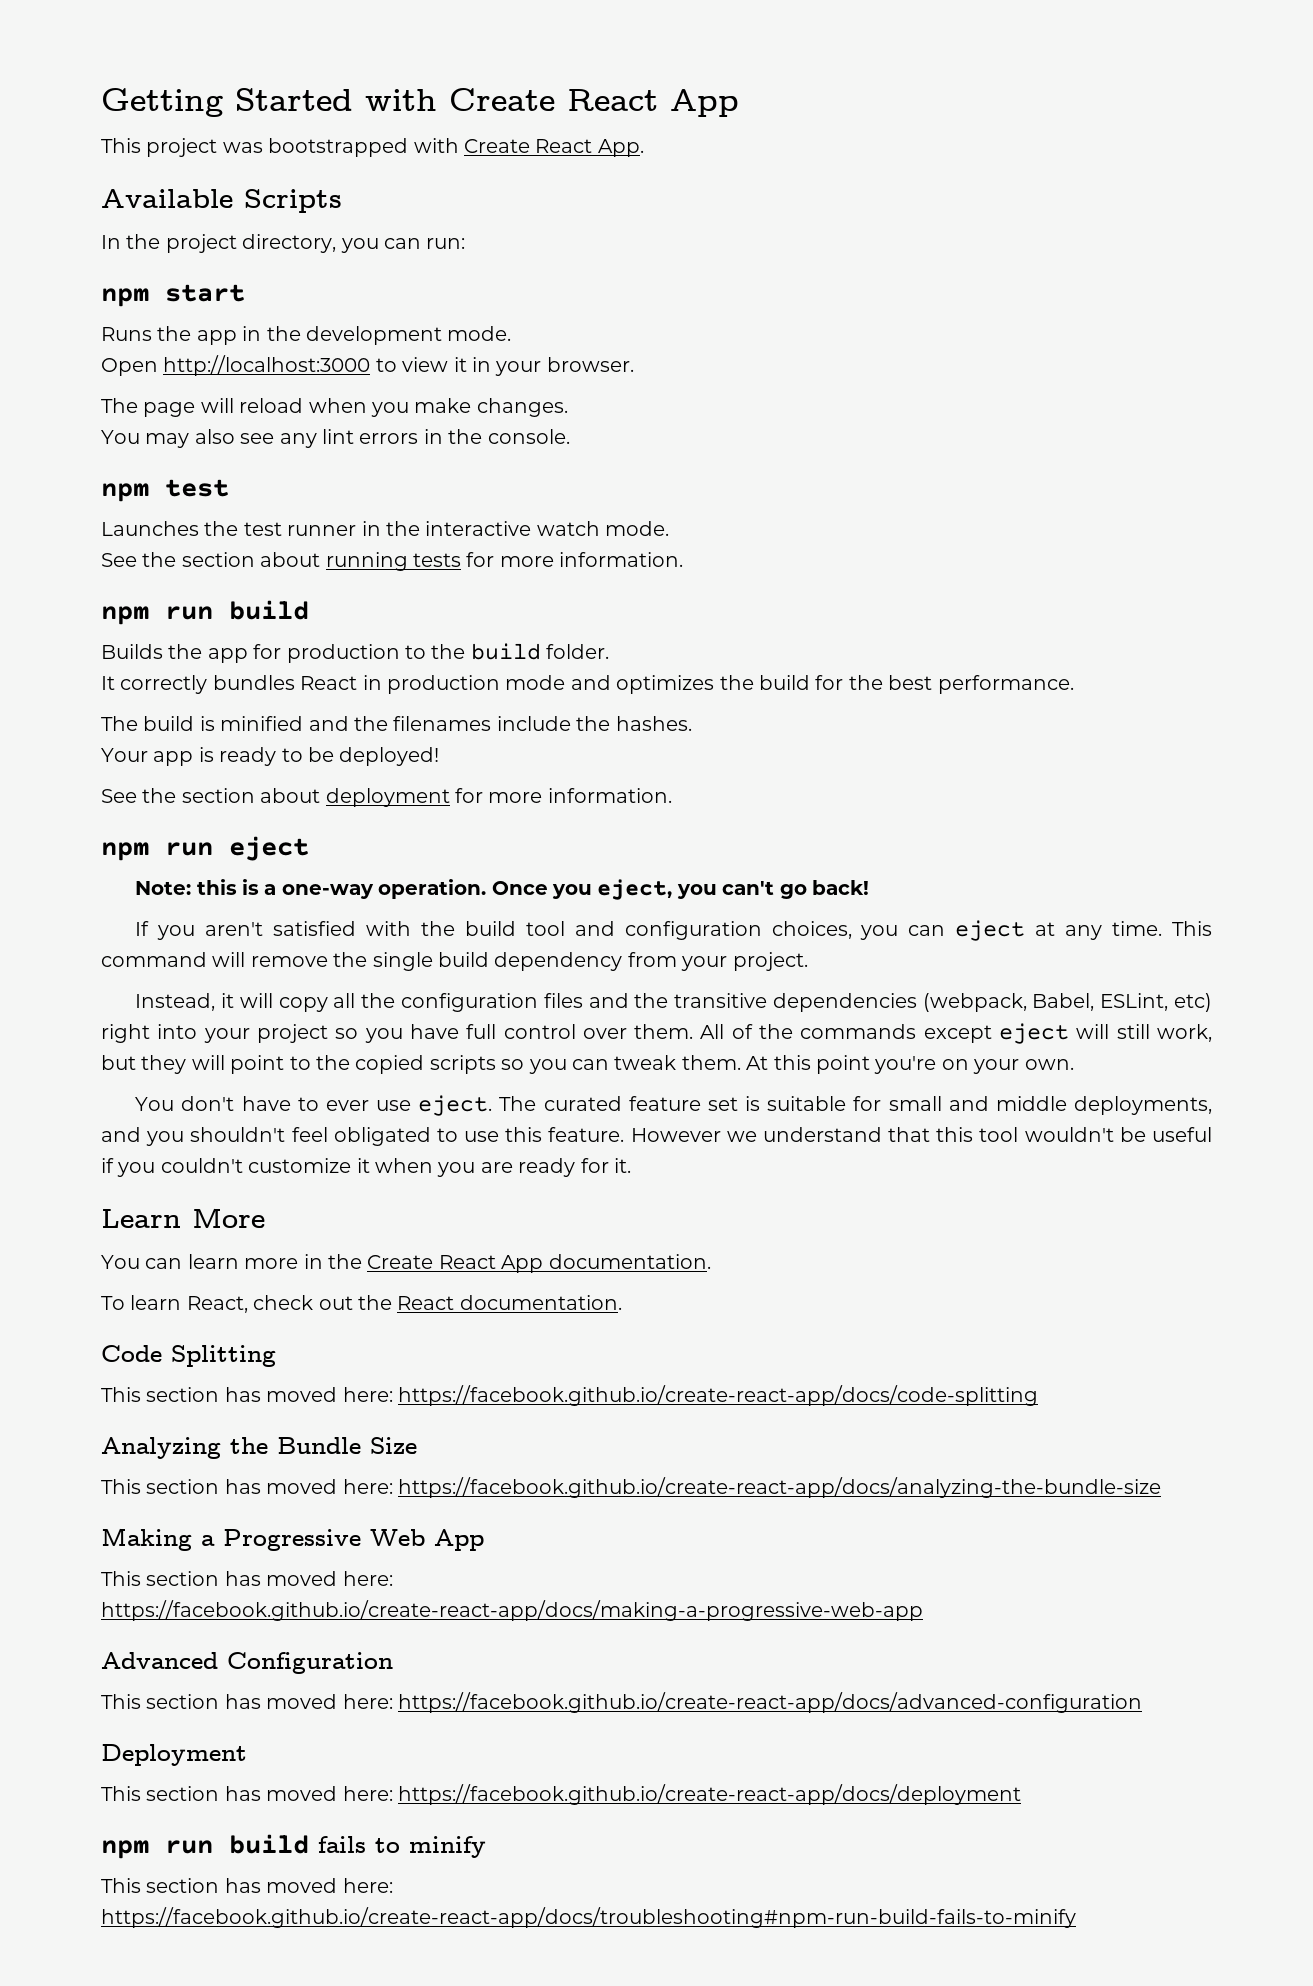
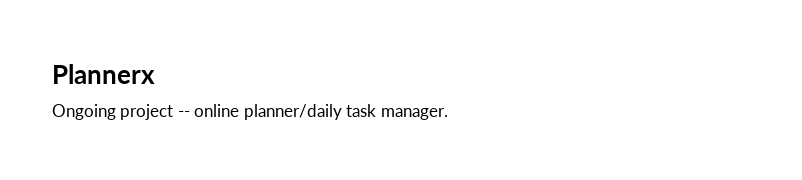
[101,88,739,117] [101,138,644,157] [101,189,342,213] [101,234,466,253] [101,284,245,307] [101,326,512,345] [101,355,634,376] [101,398,568,417] [101,429,570,448] [101,479,229,502] [101,521,670,536] [101,552,684,571] [101,600,309,625] [101,643,610,663] [101,675,1074,694] [101,716,692,731] [101,747,440,766] [101,788,672,807] [101,836,309,861] [135,879,870,900] [135,920,1212,941] [101,952,808,971] [135,993,1213,1012] [101,1023,1212,1044] [101,1055,1074,1074] [135,1095,1212,1116] [101,1127,1212,1146] [101,1158,631,1177] [101,1208,265,1228] [101,1254,711,1273] [101,1295,622,1313] [101,1345,276,1367] [101,1385,1038,1406] [101,1437,417,1459] [101,1477,1161,1498] [101,1528,484,1551] [101,1571,393,1586] [101,1600,923,1621] [101,1652,393,1674] [101,1692,1142,1713] [101,1744,247,1766] [101,1784,1021,1805] [101,1834,486,1859] [101,1878,393,1893] [101,1907,1076,1928] Getting Started with Create React App // This project was bootstrapped with Create React App. // Available Scripts // In the project directory, you can run: // npm start // Runs the app in the development mode. // Open http://localhost:3000 to view it in your browser. // The page will reload when you make changes. // You may also see any lint errors in the console. // npm test // Launches the test runner in the interactive watch mode. // See the section about running tests for more information. // npm run build // Builds the app for production to the build folder. // It correctly bundles React in production mode and optimizes the build for the best performance. // The build is minified and the filenames include the hashes. // Your app is ready to be deployed! // See the section about deployment for more information. // npm run eject // Note: this is a one-way operation. Once you eject, you can't go back! // If you aren't satisfied with the build tool and configuration choices, you can eject at any time. This command will remove the single build dependency from your project. // Instead, it will copy all the configuration files and the transitive dependencies (webpack, Babel, ESLint, etc) right into your project so you have full control over them. All of the commands except eject will still work, but they will point to the copied scripts so you can tweak them. At this point you're on your own. // You don't have to ever use eject. The curated feature set is suitable for small and middle deployments, and you shouldn't feel obligated to use this feature. However we understand that this tool wouldn't be useful if you couldn't customize it when you are ready for it. // Learn More // You can learn more in the Create React App documentation. // To learn React, check out the React documentation. // Code Splitting // This section has moved here: https://facebook.github.io/create-react-app/docs/code-splitting // Analyzing the Bundle Size // This section has moved here: https://facebook.github.io/create-react-app/docs/analyzing-the-bundle-size // Making a Progressive Web App // This section has moved here: https://facebook.github.io/create-react-app/docs/making-a-progressive-web-app // Advanced Configuration // This section has moved here: https://facebook.github.io/create-react-app/docs/advanced-configuration // Deployment // This section has moved here: https://facebook.github.io/create-react-app/docs/deployment // npm run build fails to minify // This section has moved here: https://facebook.github.io/create-react-app/docs/troubleshooting#npm-run-build-fails-to-minify -> [52,64,155,84] [52,104,448,120] Plannerx // Ongoing project -- online planner/daily task manager.

